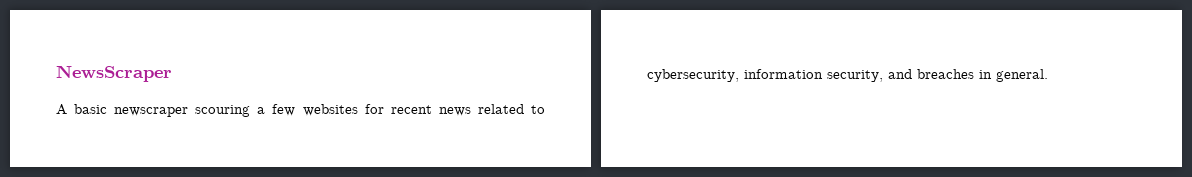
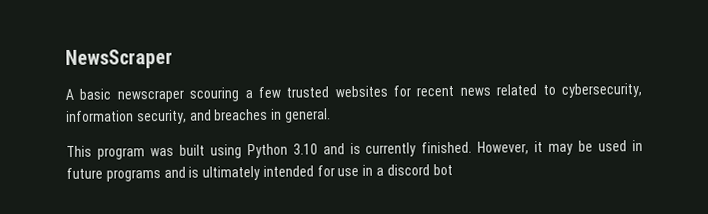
(296, 110) none -> [286,86,330,98] trusted
(1048, 75) none -> [66,139,643,160] [66,163,453,182] // This program was built using Python 3.10 and is currently finished. However, it may be used in future programs and is ultimately intended for use in a discord bot

